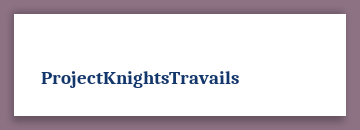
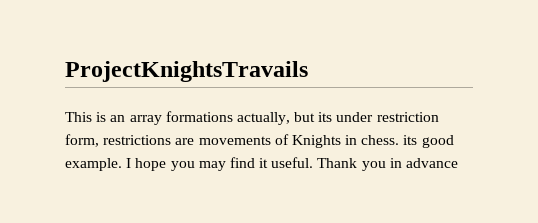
(239, 79) none -> [65,111,439,125] [65,134,454,148] [65,157,459,171] // This is an array formations actually, but its under restriction form, restrictions are movements of Knights in chess. its good example. I hope you may find it useful. Thank you in advance

